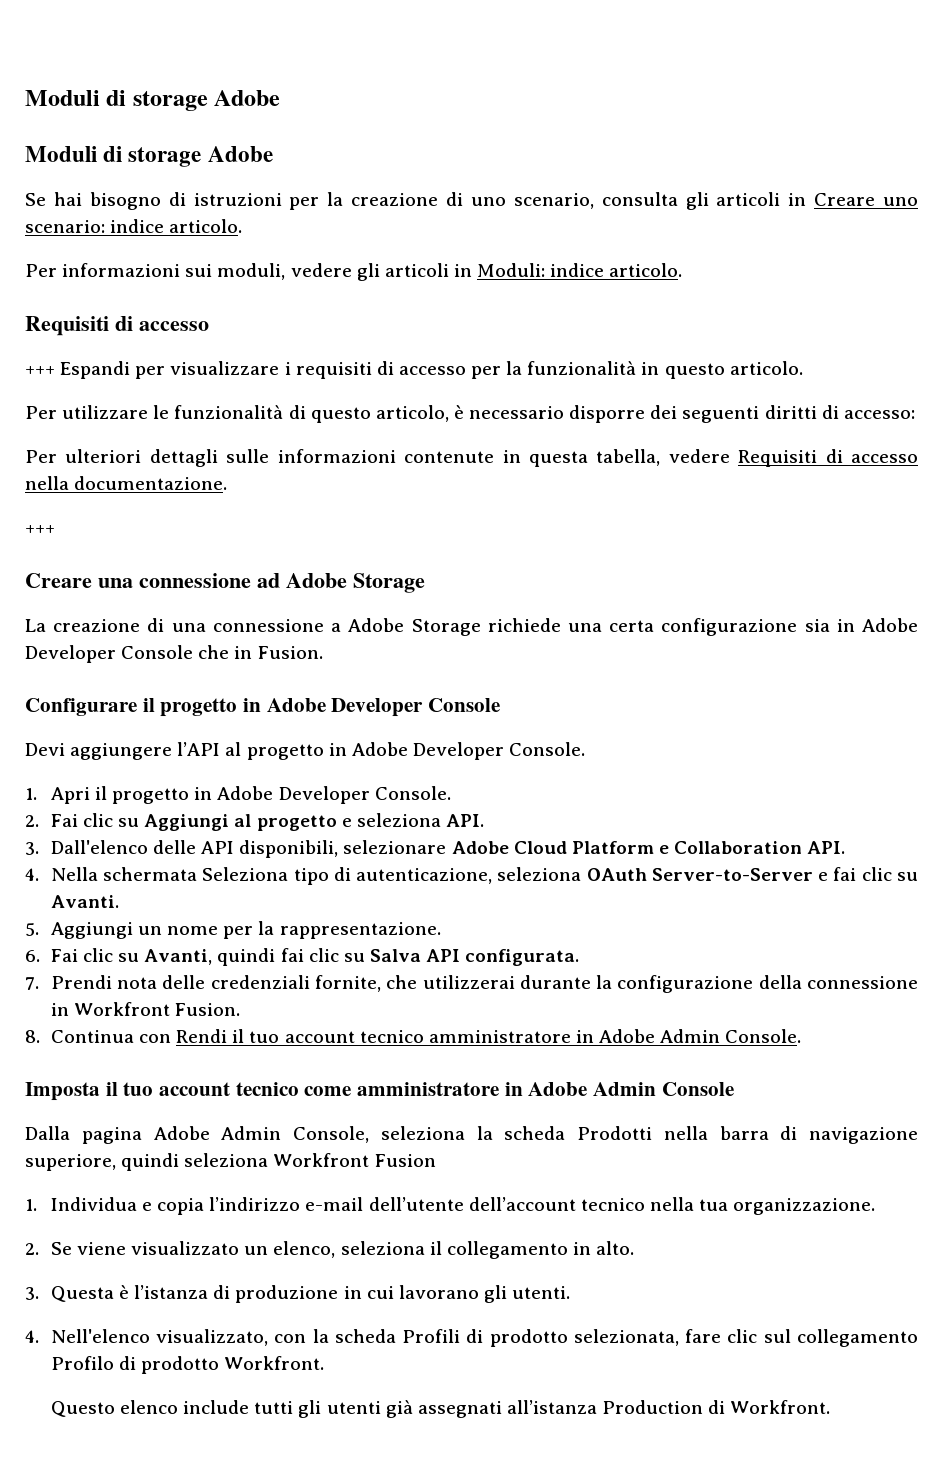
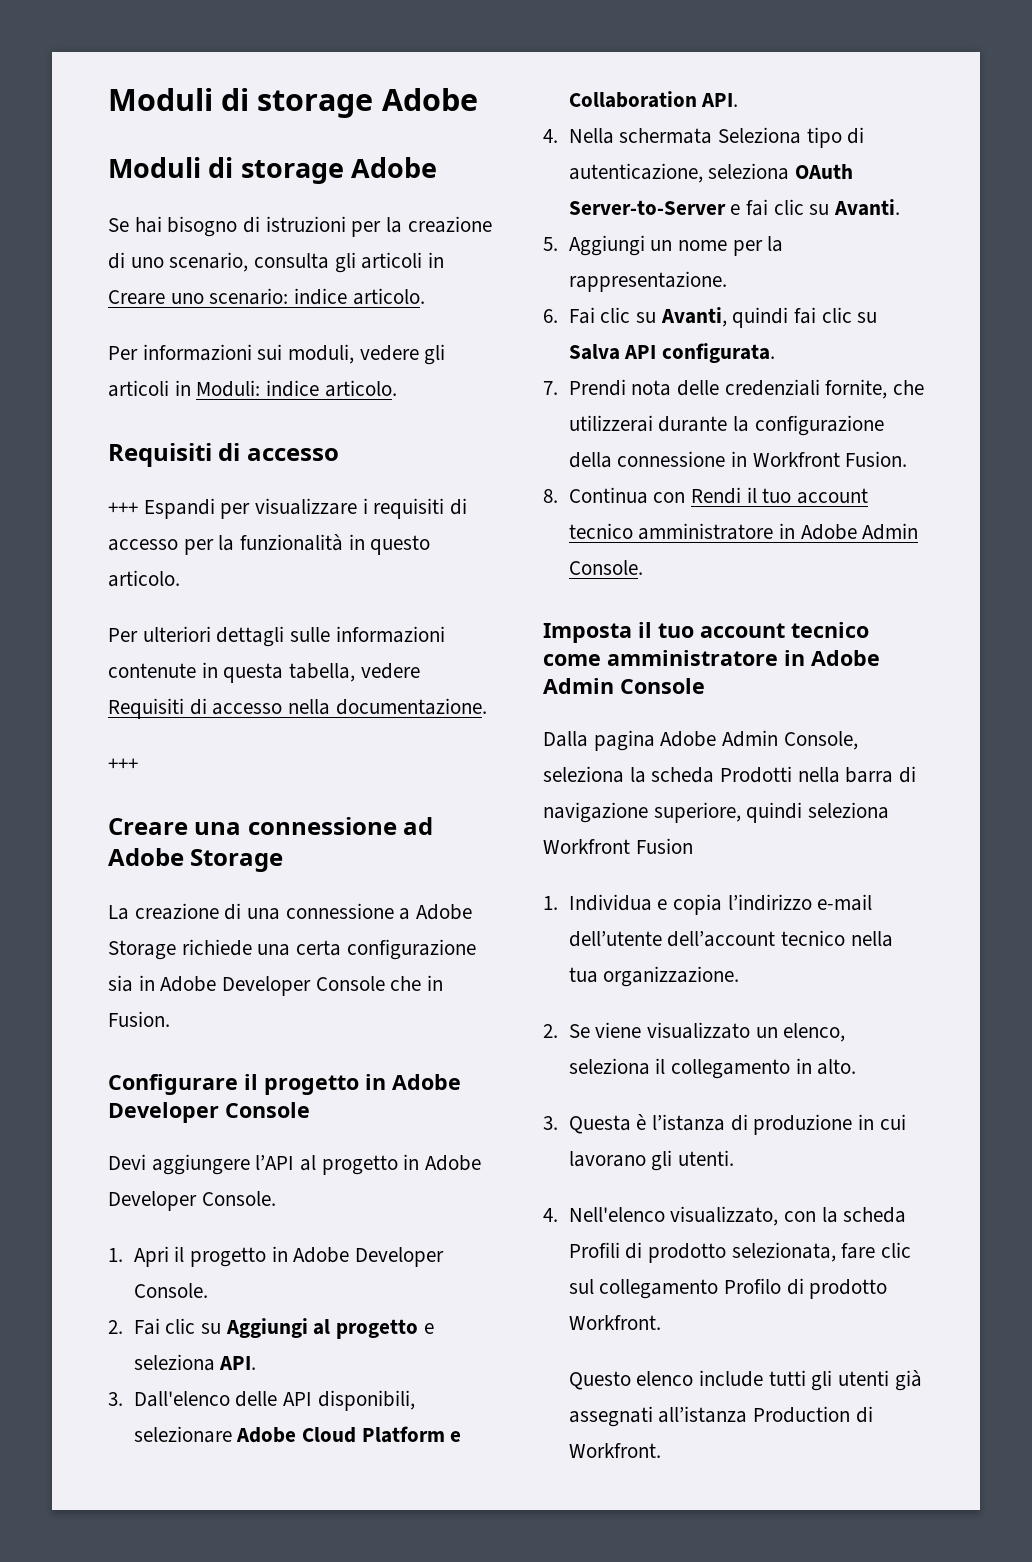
[25,405,915,423] // Per utilizzare le funzionalità di questo articolo, è necessario disporre dei seguenti diritti di accesso: -> (180, 578) none

